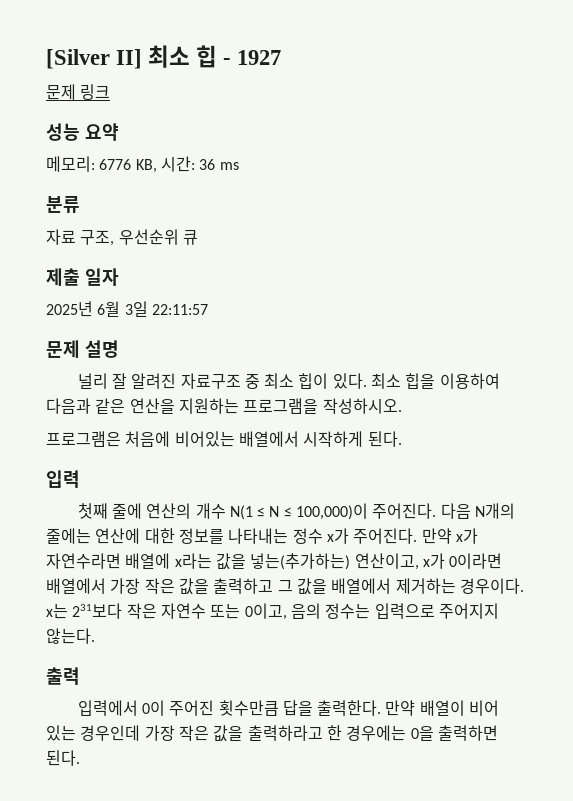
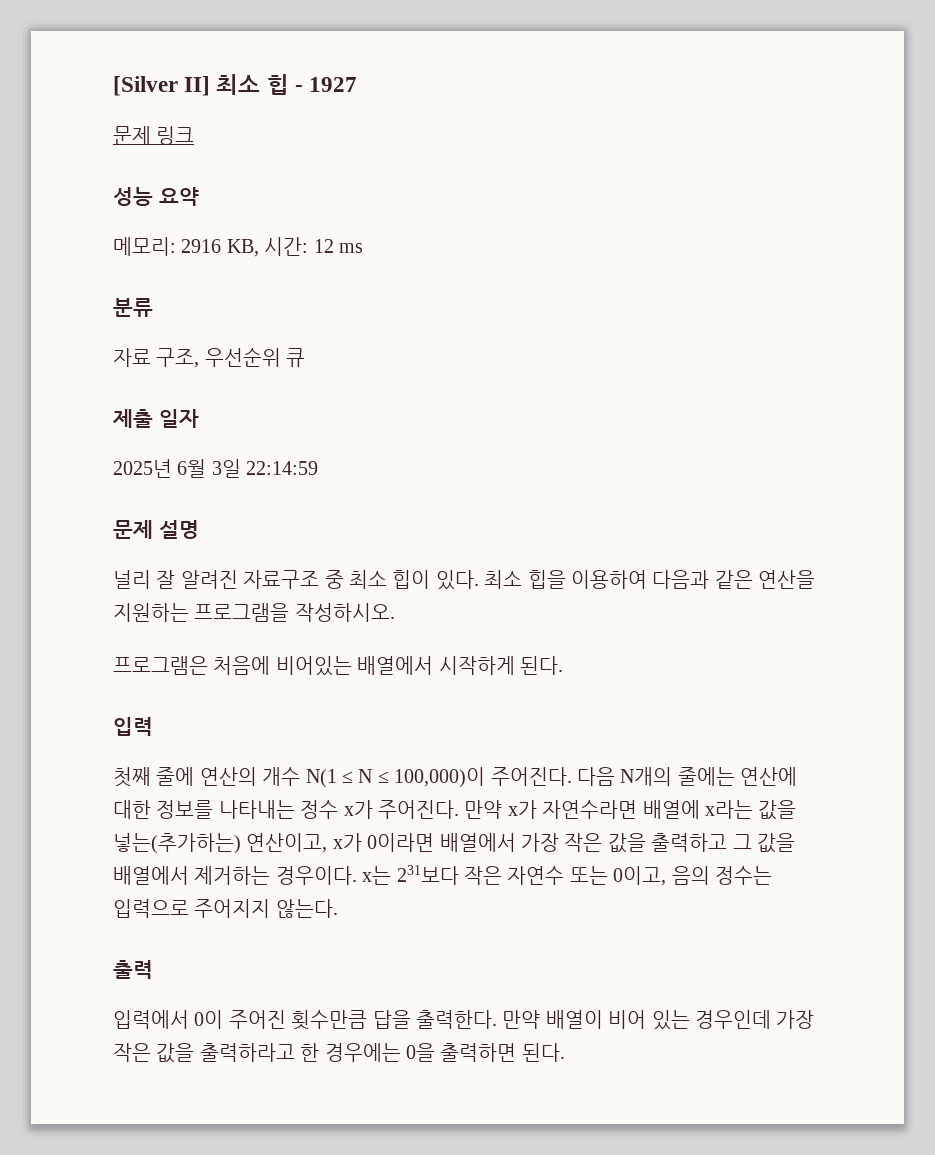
[99,159,132,170] 6776 -> [181,239,222,253] 2916
[199,159,216,170] 36 -> [313,239,334,253] 12
[151,304,208,315] 22:11:57 -> [246,461,319,475] 22:14:59

